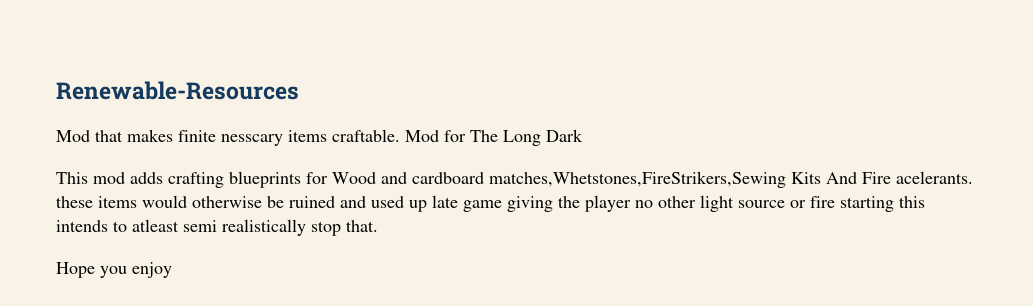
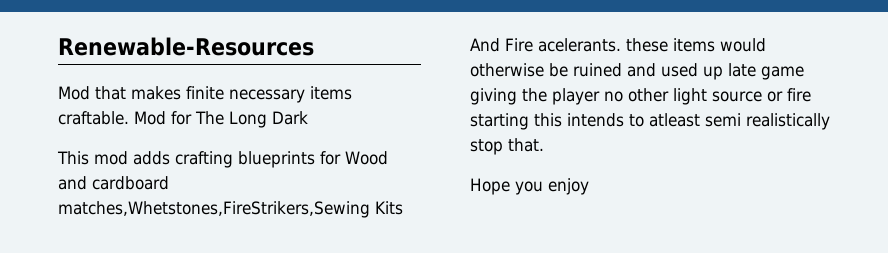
[221,134,283,146] nesscary -> [229,89,305,103] necessary

